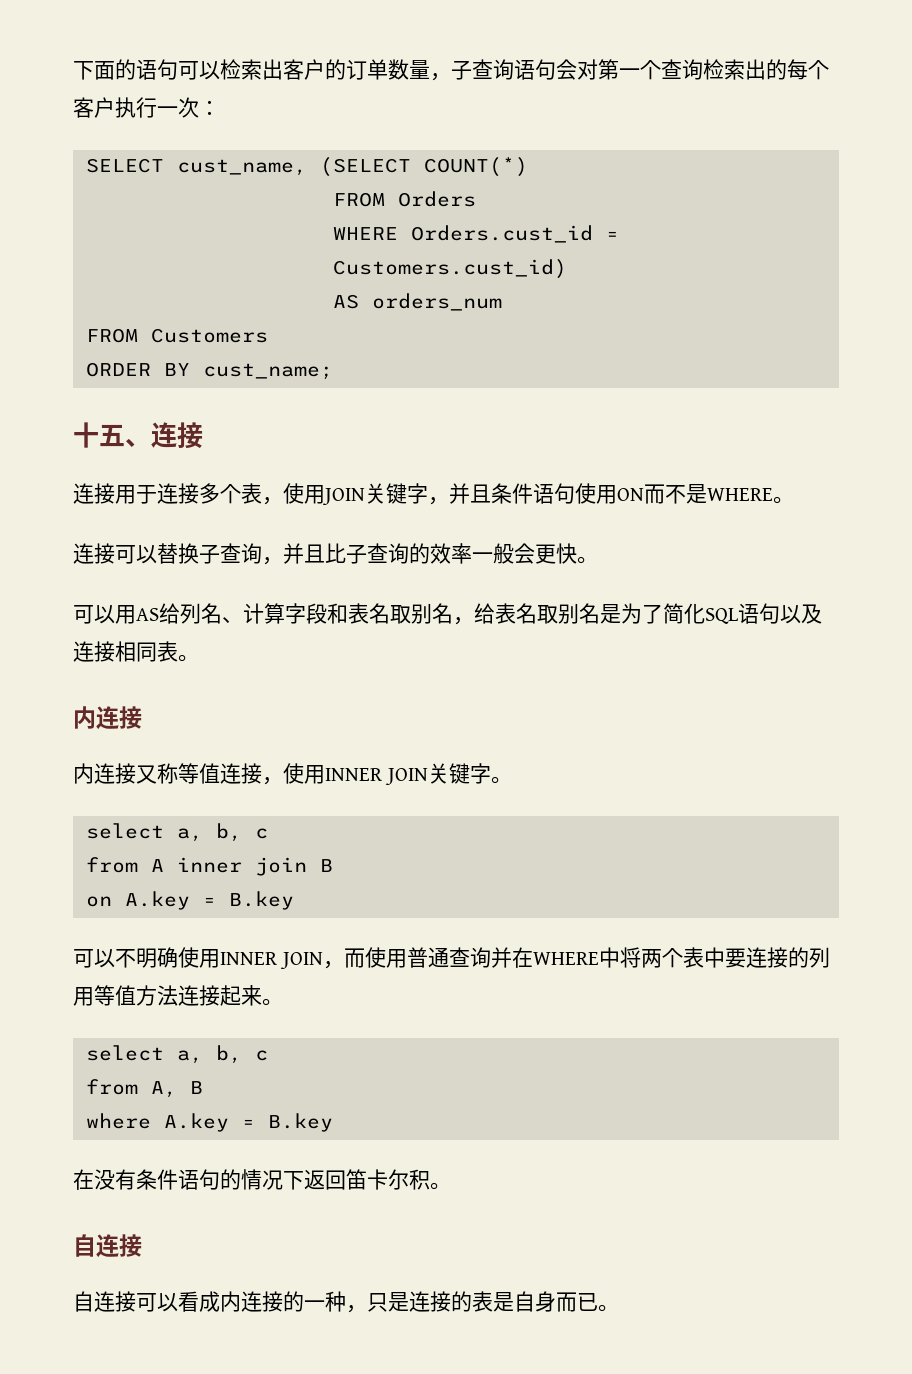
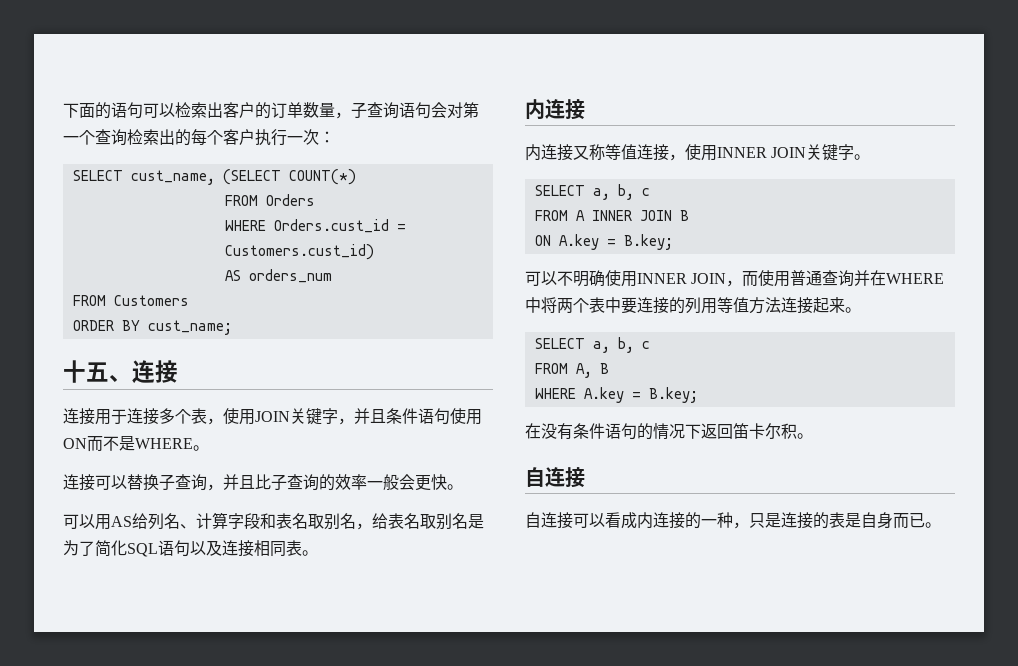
[85,823,268,842] [85,857,333,876] [85,891,294,910] select a, b, c // from A inner join B // on A.key = B.key -> [534,184,650,200] [534,210,689,221] [534,234,673,250] SELECT a, b, c // FROM A INNER JOIN B // ON A.key = B.key;
[85,1045,268,1064] [85,1079,138,1095] select a, b, c // from -> [534,337,650,353] [534,363,568,374] SELECT a, b, c // FROM
[85,1113,333,1132] where A.key = B.key -> [534,387,698,403] WHERE A.key = B.key;

